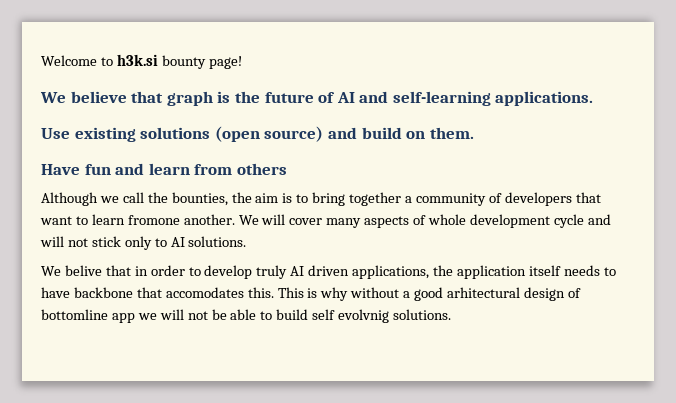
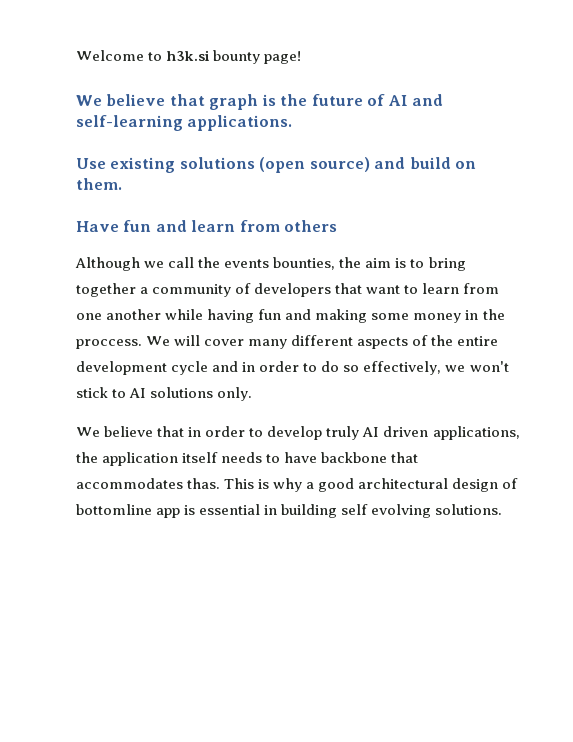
(168, 197) none -> [224,259,270,268] events
[127,214,235,225] fromone another. -> [463,283,500,294] [76,309,505,323] [76,339,142,349] from one another while having fun and making some money in the proccess.
(362, 223) none -> [291,335,354,346] different
[428,214,467,225] whole -> [431,335,499,346] the entire
[40,236,247,250] [41,265,102,276] will not stick only to AI solutions. // We belive -> [242,361,509,375] [76,387,253,401] [76,426,154,437] in order to do so effectively, we won't stick to AI solutions only. // We believe
[165,287,274,298] accomodates this. -> [76,478,221,489] accommodates thas.
[350,287,400,298] without -> (303, 485) none
[447,287,521,298] arhitectural -> [358,478,449,489] architectural
[137,309,390,323] we will not be able to build self evolvnig -> [184,504,432,518] is essential in building self evolving

